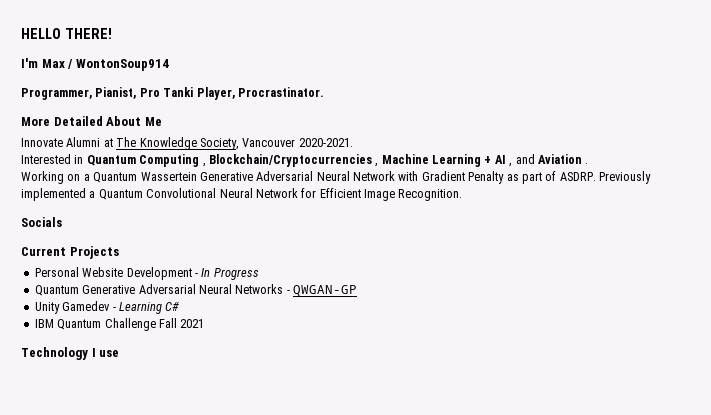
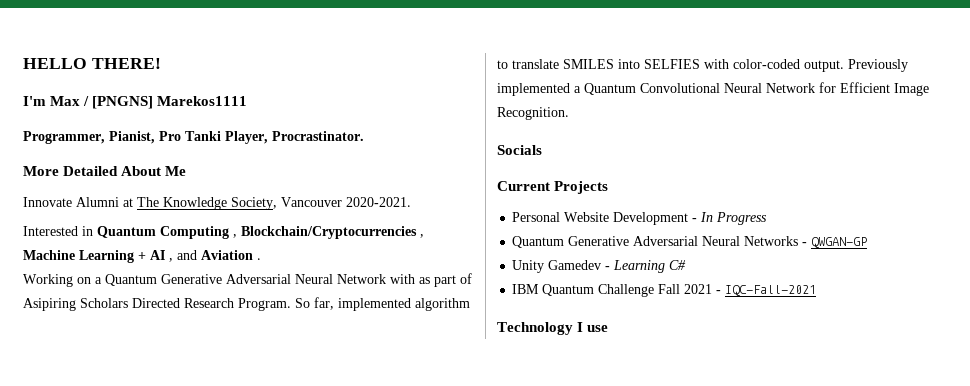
[75,59,169,71] WontonSoup914 -> [92,96,248,109] [PNGNS] Marekos1111
[140,172,197,181] Wassertein -> (157, 280) none
[421,171,505,184] Gradient Penalty -> (415, 279) none
[559,172,596,181] ASDRP. -> [23,297,470,311] [497,59,844,72] Asipiring Scholars Directed Research Program. So far, implemented algorithm to translate SMILES into SELFIES with color-coded output.
(205, 323) none -> [716,285,817,296] - IQC-Fall-2021

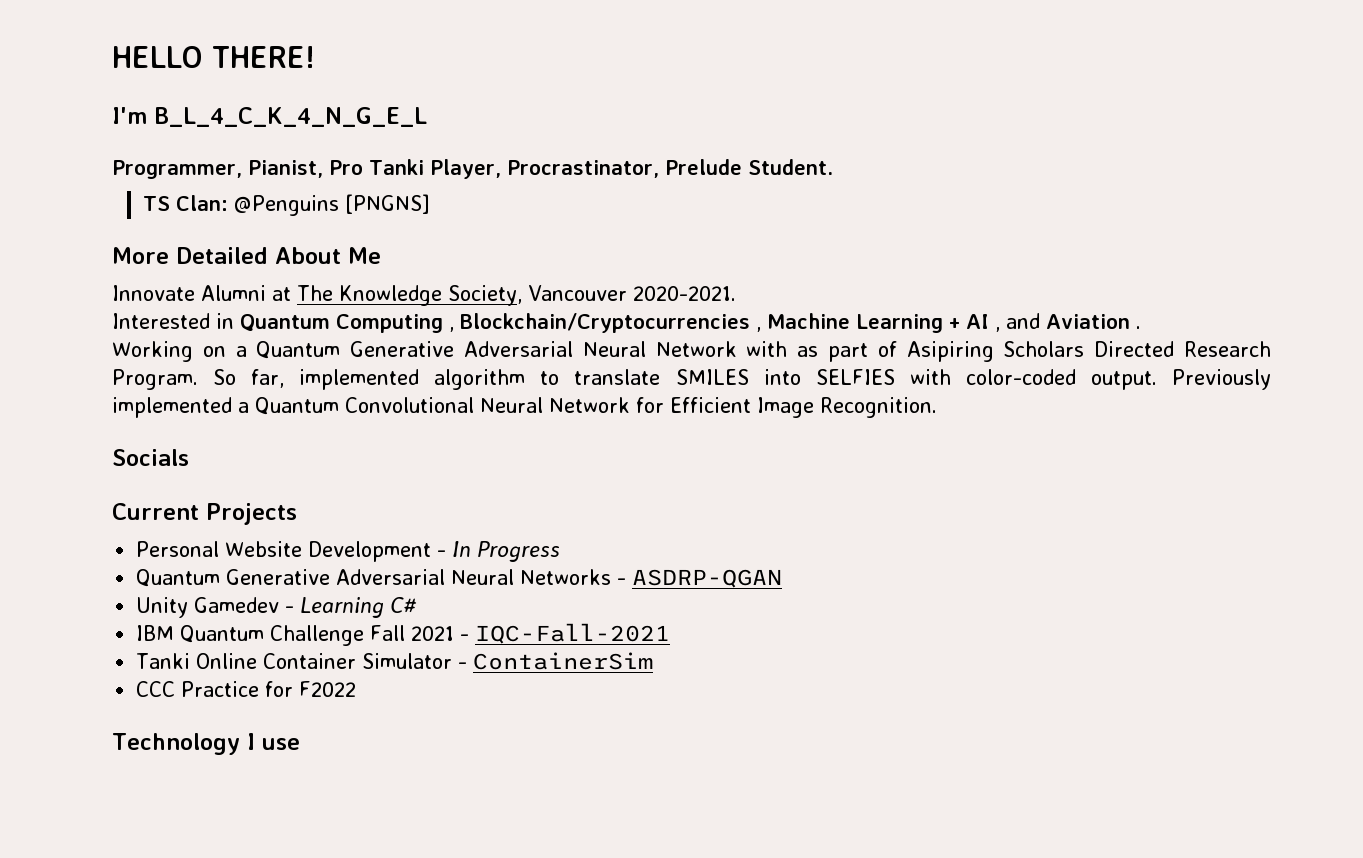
[50,96,248,109] Max / [PNGNS] Marekos1111 -> [154,107,427,127] B_L_4_C_K_4_N_G_E_L
[272,131,364,141] Procrastinator. -> [506,159,833,178] [142,194,430,216] Procrastinator, Prelude Student. // TS Clan: @Penguins [PNGNS]
[811,237,868,248] QWGAN-GP -> [632,569,783,588] ASDRP-QGAN
(817, 290) none -> [136,652,654,670] [136,681,357,697] // Tanki Online Container Simulator - ContainerSim // CCC Practice for F2022

